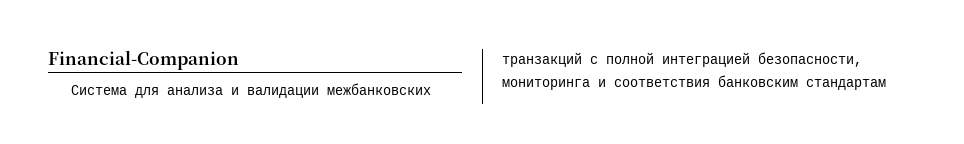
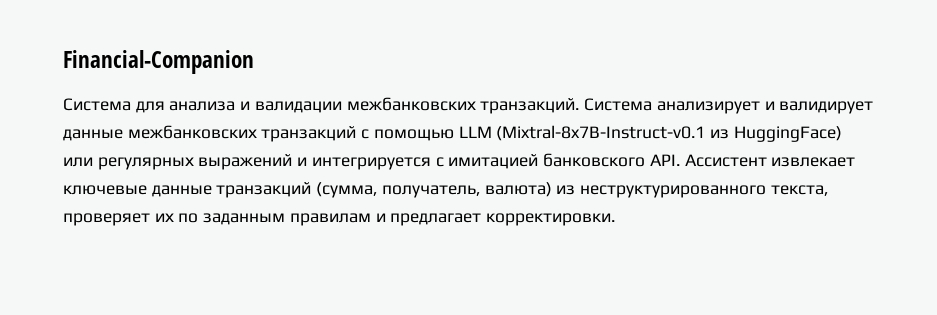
[502,52,862,67] [502,75,886,90] транзакций с полной интеграцией безопасности, мониторинга и соответствия банковским стандартам -> [480,98,874,114] [63,125,842,142] [63,153,856,170] [63,182,828,198] [63,213,616,226] транзакций. Система анализирует и валидирует данные межбанковских транзакций с помощью LLM (Mixtral-8x7B-Instruct-v0.1 из HuggingFace) или регулярных выражений и интегрируется с имитацией банковского API. Ассистент извлекает ключевые данные транзакций (сумма, получатель, валюта) из неструктурированного текста, проверяет их по заданным правилам и предлагает корректировки.

